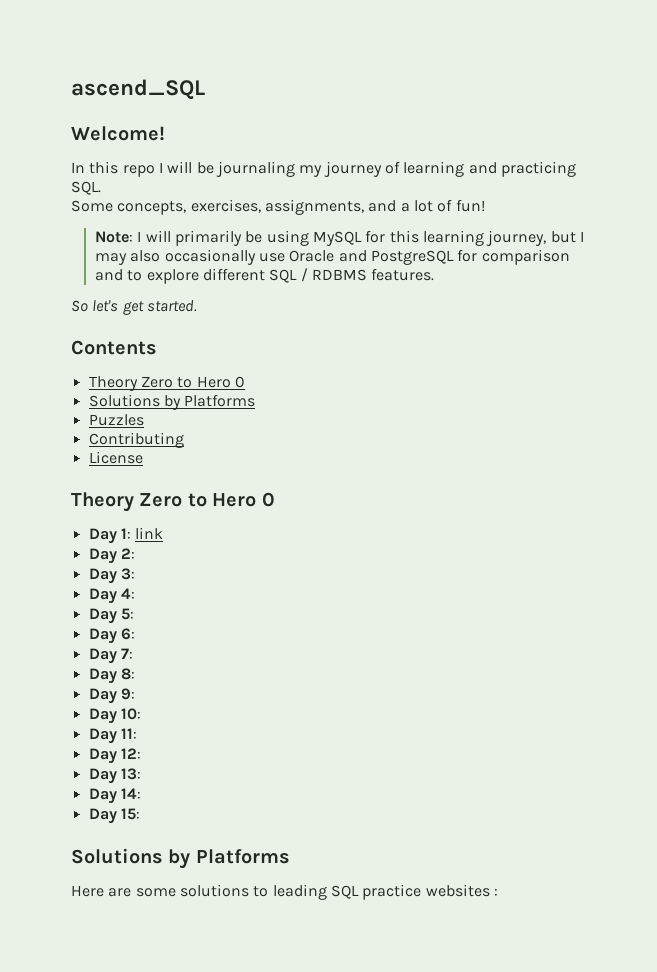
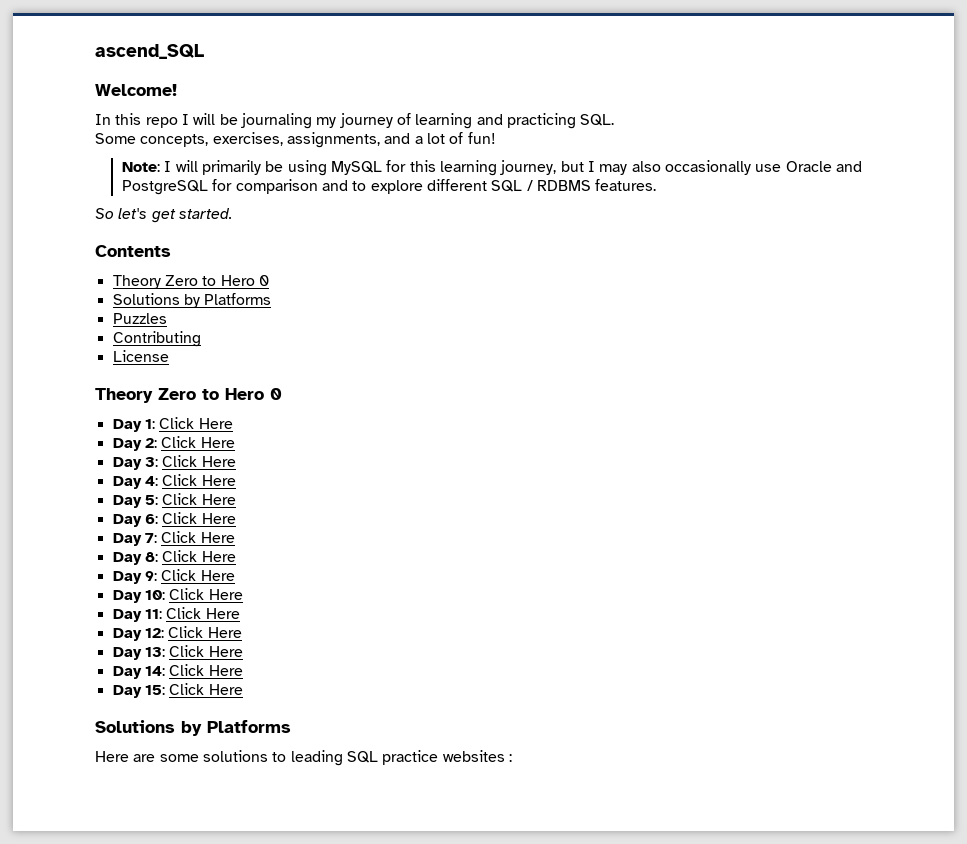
[135,527,164,539] link -> [159,417,233,429] Click Here
(135, 553) none -> [161,436,235,448] Click Here
(135, 574) none -> [162,455,236,467] Click Here
(135, 593) none -> [162,474,236,486] Click Here
(134, 614) none -> [162,493,236,505] Click Here
(135, 634) none -> [162,512,236,524] Click Here
(133, 653) none -> [161,531,235,543] Click Here
(135, 674) none -> [162,550,236,562] Click Here
(135, 694) none -> [161,569,235,581] Click Here
(141, 714) none -> [169,588,243,600] Click Here
(137, 733) none -> [166,607,240,619] Click Here
(141, 753) none -> [168,626,242,638] Click Here
(141, 774) none -> [169,645,243,657] Click Here
(141, 793) none -> [169,664,243,676] Click Here
(140, 814) none -> [169,683,243,695] Click Here

